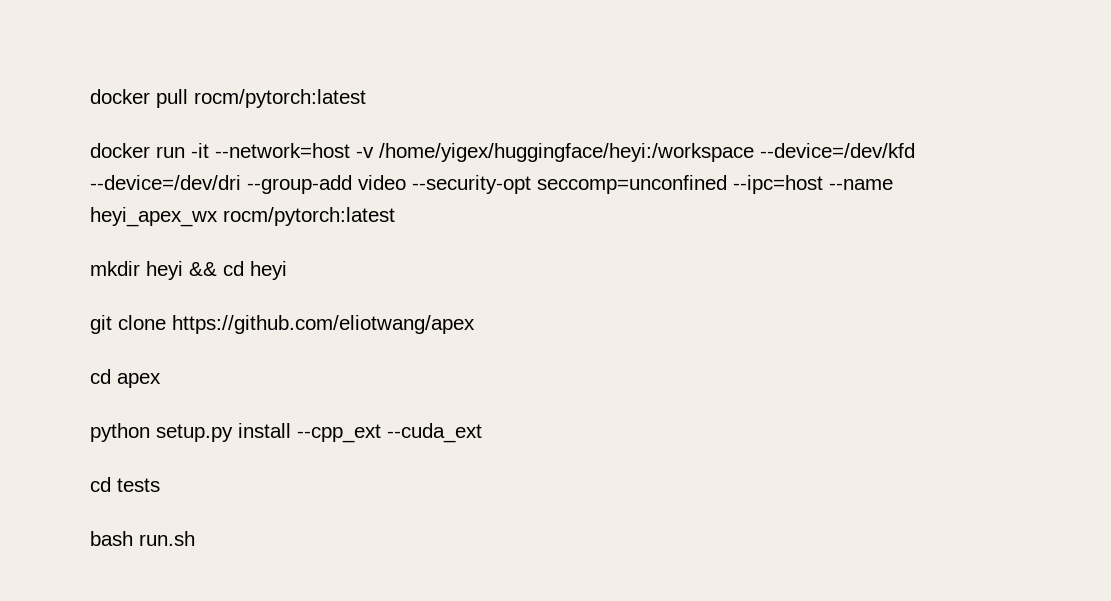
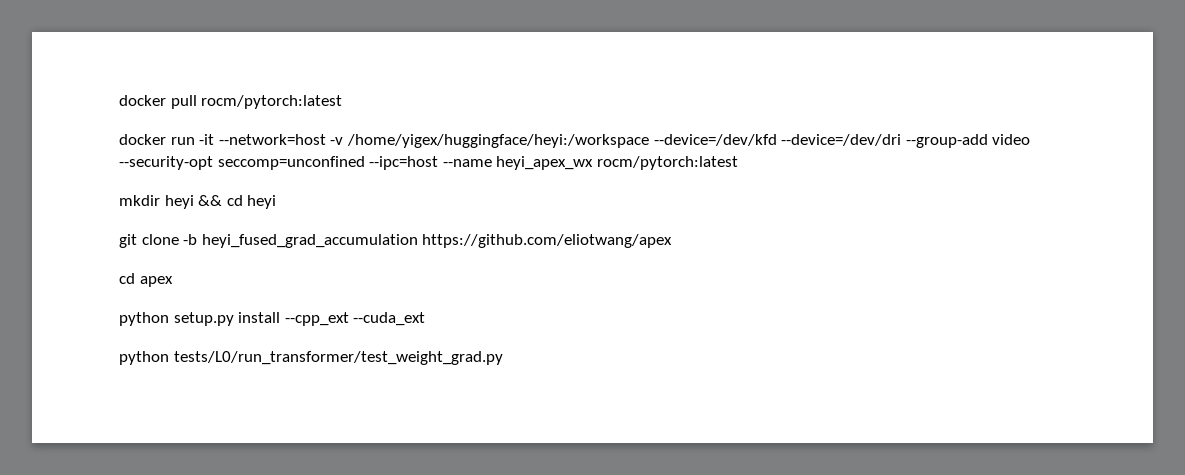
(166, 322) none -> [183,234,418,248] -b heyi_fused_grad_accumulation
[90,477,160,492] [90,531,195,546] cd tests // bash run.sh -> [119,351,503,365] python tests/L0/run_transformer/test_weight_grad.py

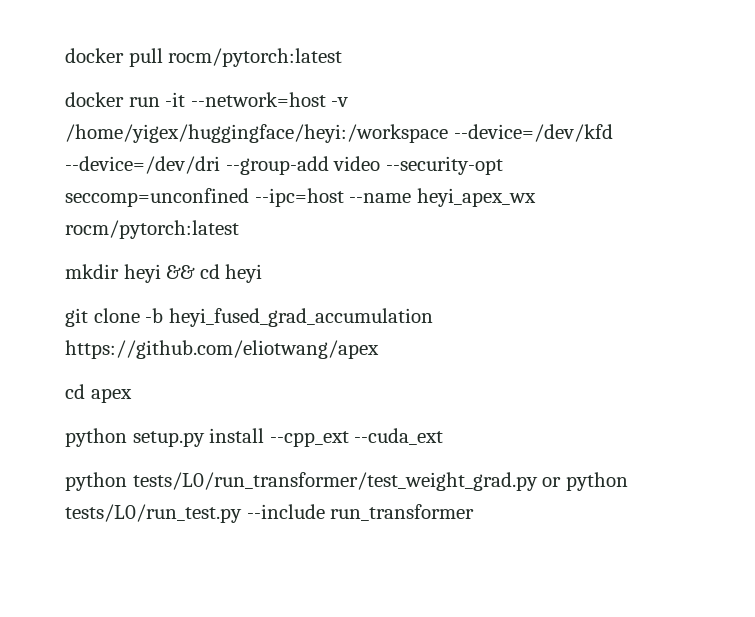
(503, 358) none -> [542,472,628,491] [65,504,475,523] or python tests/L0/run_test.py --include run_transformer

